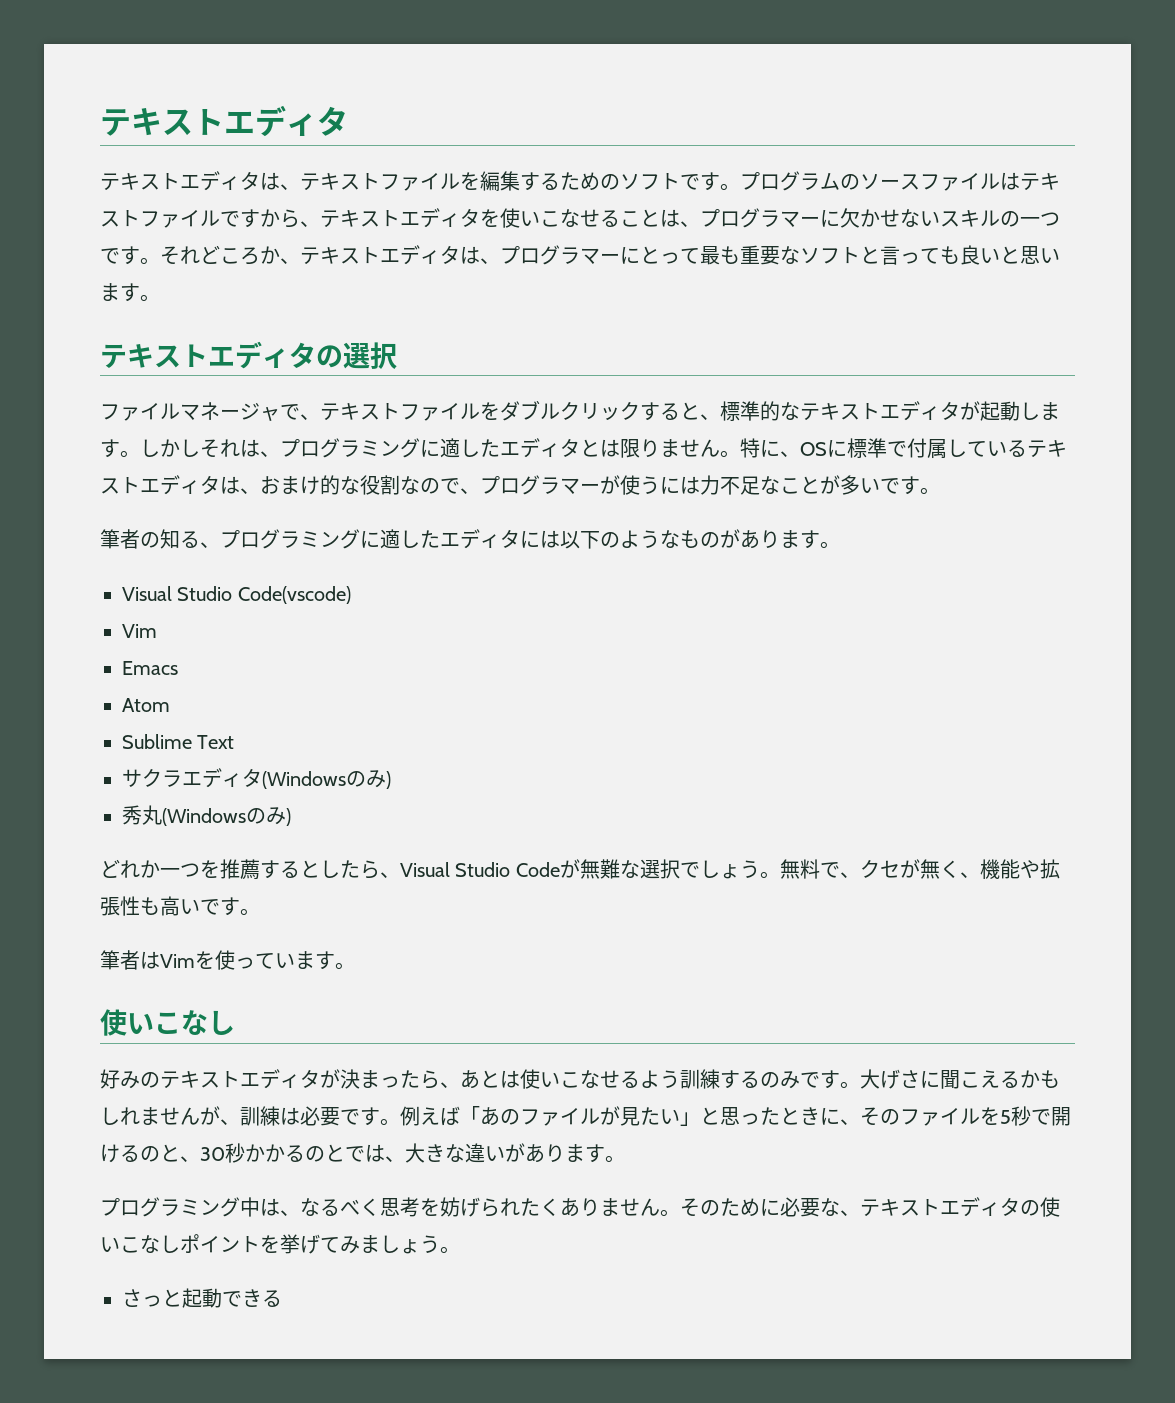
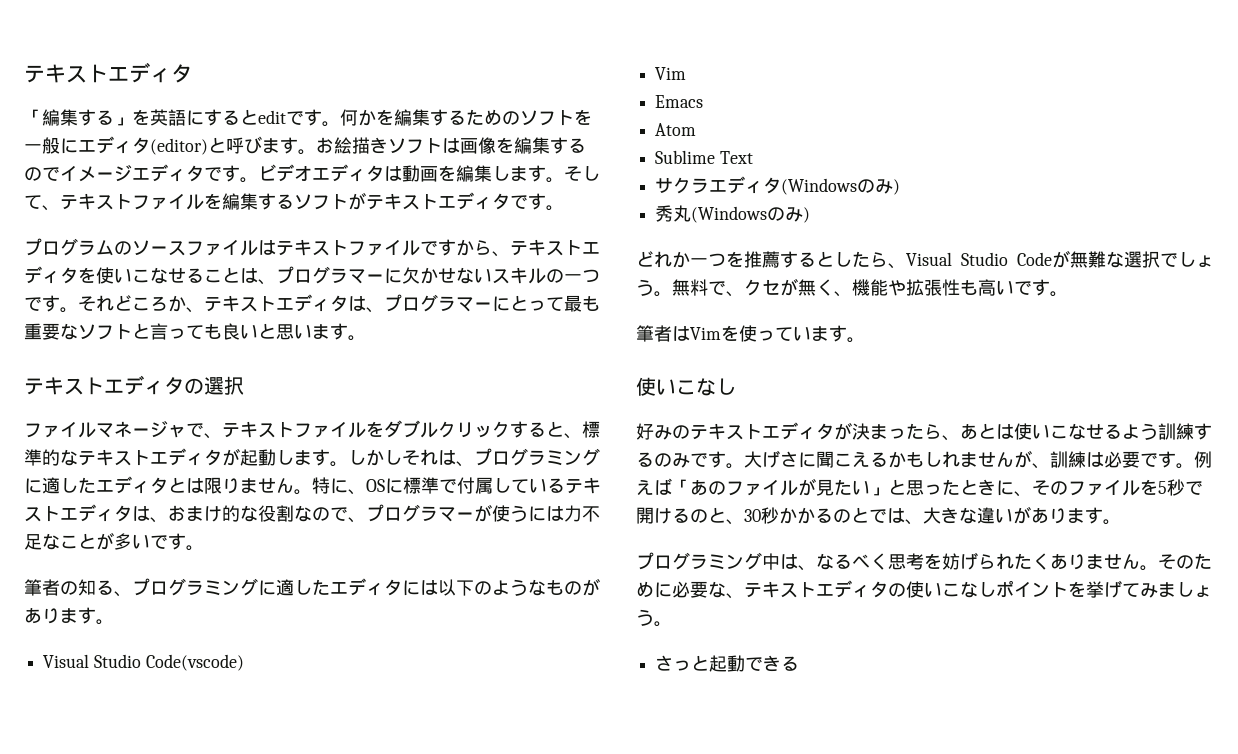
[100,171,280,191] テキストエディタは -> [24,109,592,127] [24,136,586,155] [24,164,600,183] [24,195,42,209] 「編集する」を英語にするとeditです。何かを編集するためのソフトを一般にエディタ(editor)と呼びます。お絵描きソフトは画像を編集するのでイメージエディタです。ビデオエディタは動画を編集します。そして
[560,172,740,191] ためのソフトです。 -> [294,192,564,211] ソフトがテキストエディタです。 //

